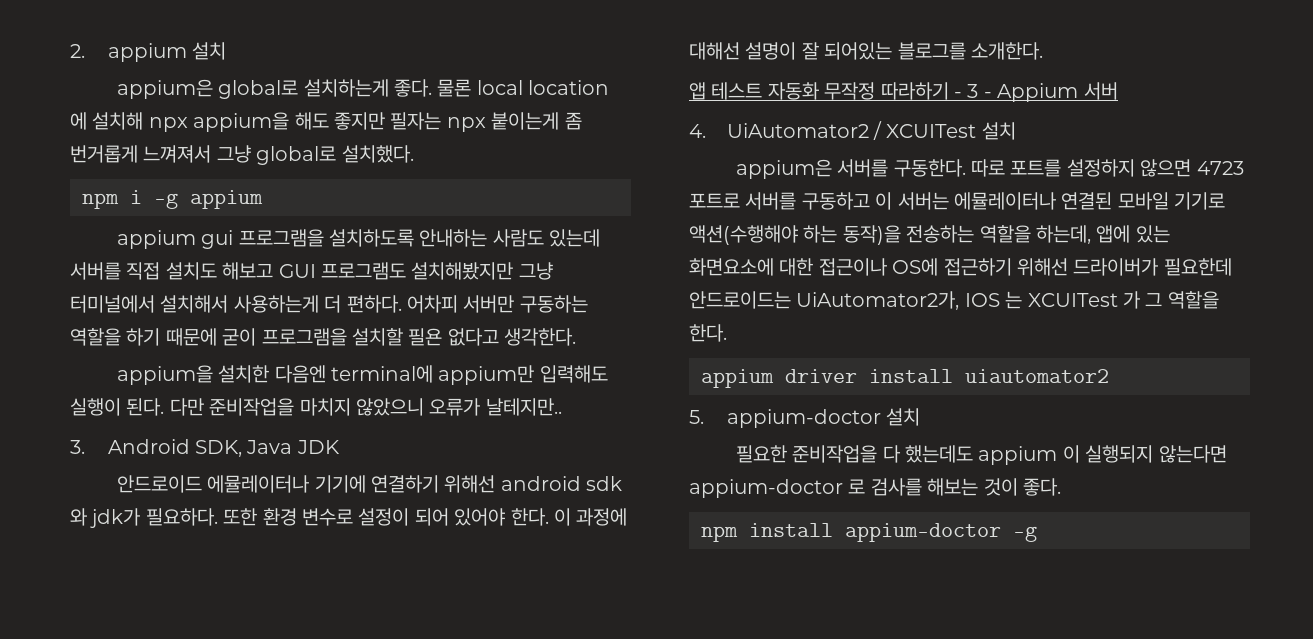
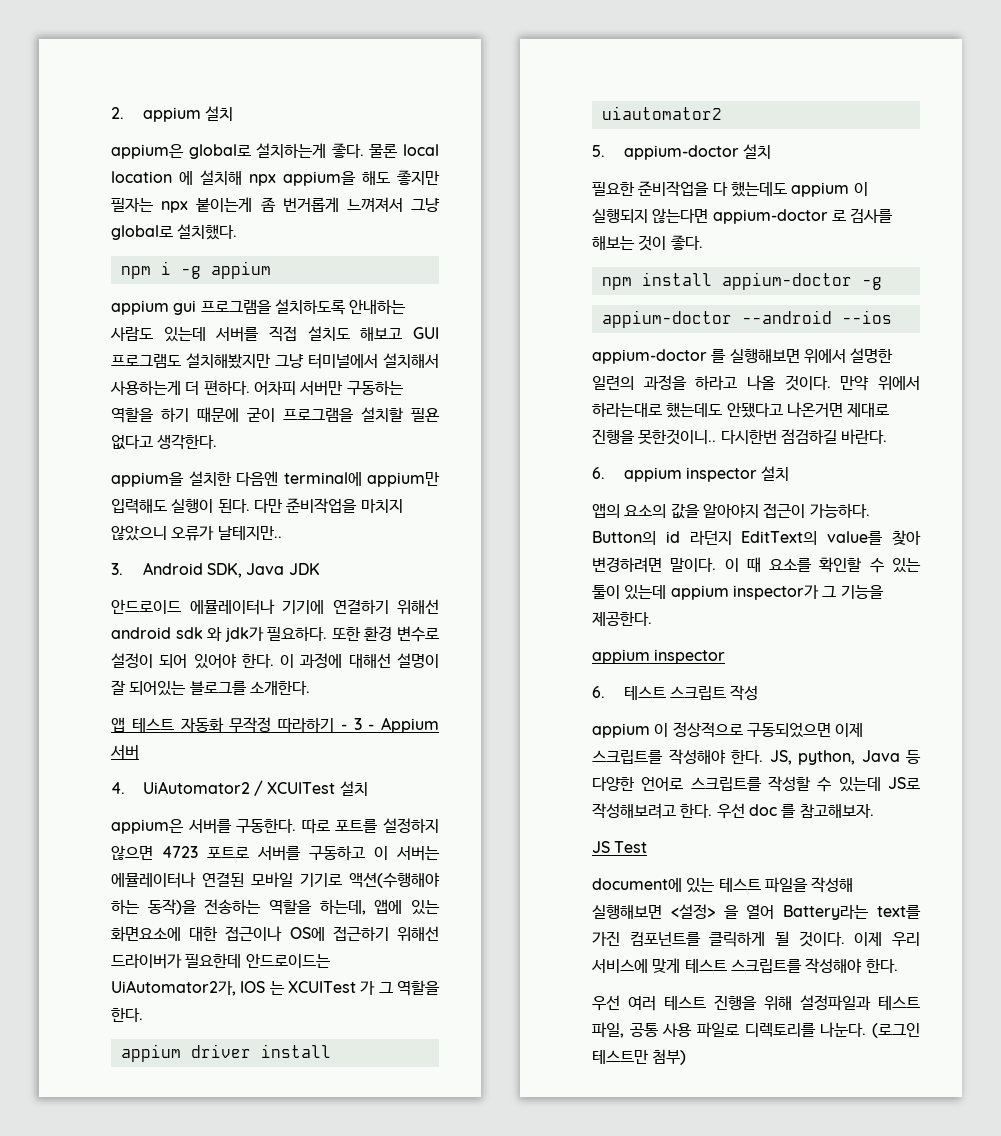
(1037, 534) none -> [601,310,892,328] [592,348,894,364] [592,375,920,391] [592,402,890,418] [592,429,888,445] [592,466,790,482] [592,503,870,519] [592,530,921,545] [592,557,921,573] [592,585,884,600] [592,611,652,626] [592,649,726,664] [592,685,759,701] [592,722,864,738] [592,749,921,765] [592,776,920,792] [592,803,874,819] [592,841,648,853] [592,877,854,893] [592,904,921,920] [592,931,920,947] [591,958,898,974] [592,995,920,1011] [592,1022,920,1038] [592,1049,687,1065] // appium-doctor --android --ios // appium-doctor 를 실행해보면 위에서 설명한 일련의 과정을 하라고 나올 것이다. 만약 위에서 하라는대로 했는데도 안됐다고 나온거면 제대로 진행을 못한것이니.. 다시한번 점검하길 바란다. // 6. appium inspector 설치 // 앱의 요소의 값을 알아야지 접근이 가능하다. Button의 id 라던지 EditText의 value를 찾아 변경하려면 말이다. 이 때 요소를 확인할 수 있는 툴이 있는데 appium inspector가 그 기능을 제공한다. // appium inspector // 6. 테스트 스크립트 작성 // appium 이 정상적으로 구동되었으면 이제 스크립트를 작성해야 한다. JS, python, Java 등 다양한 언어로 스크립트를 작성할 수 있는데 JS로 작성해보려고 한다. 우선 doc 를 참고해보자. // JS Test // document에 있는 테스트 파일을 작성해 실행해보면 <설정> 을 열어 Battery라는 text를 가진 컴포넌트를 클릭하게 될 것이다. 이제 우리 서비스에 맞게 테스트 스크립트를 작성해야 한다. // 우선 여러 테스트 진행을 위해 설정파일과 테스트 파일, 공통 사용 파일로 디렉토리를 나눈다. (로그인 테스트만 첨부)

